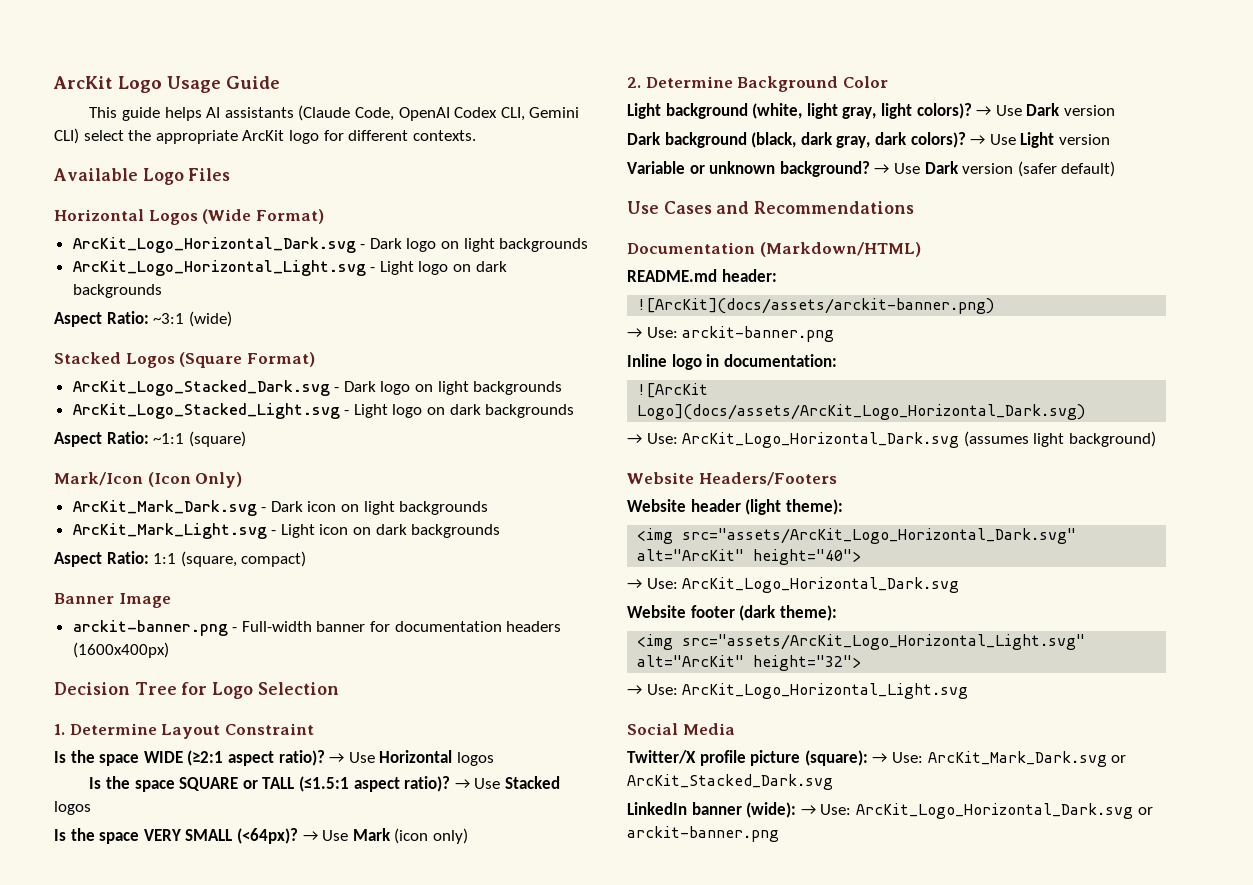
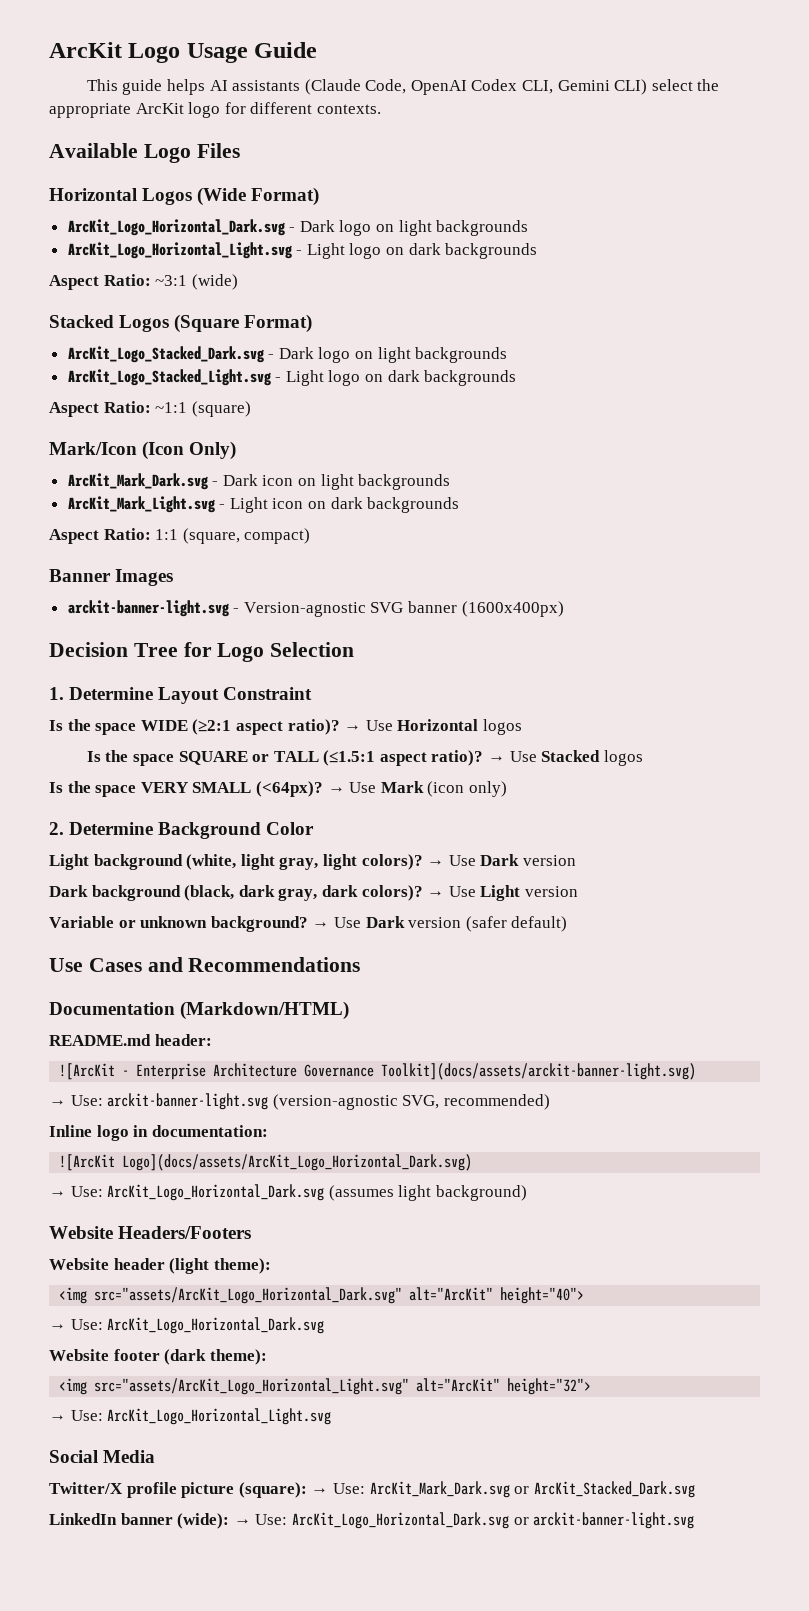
[118,593,171,608] [72,620,562,636] Image // arckit-banner.png - Full-width banner for documentation headers -> [115,569,174,586] [67,600,458,617] Images // arckit-banner-light.svg - Version-agnostic SVG banner
[637,298,995,314] [627,326,835,342] ![ArcKit](docs/assets/arckit-banner.png) // → Use: arckit-banner.png -> [59,1063,697,1080] [49,1093,550,1110] ![ArcKit - Enterprise Architecture Governance Toolkit](docs/assets/arckit-banner-light.svg) // → Use: arckit-banner-light.svg (version-agnostic SVG, recommended)
[627,826,779,842] arckit-banner.png -> [533,1512,695,1529] arckit-banner-light.svg

